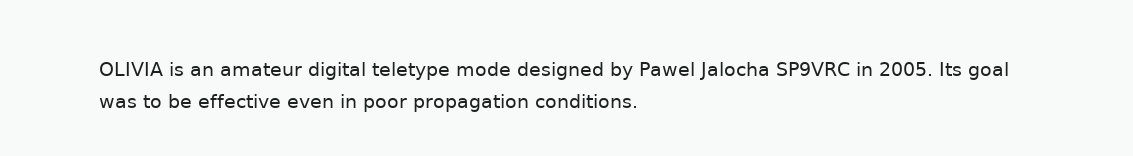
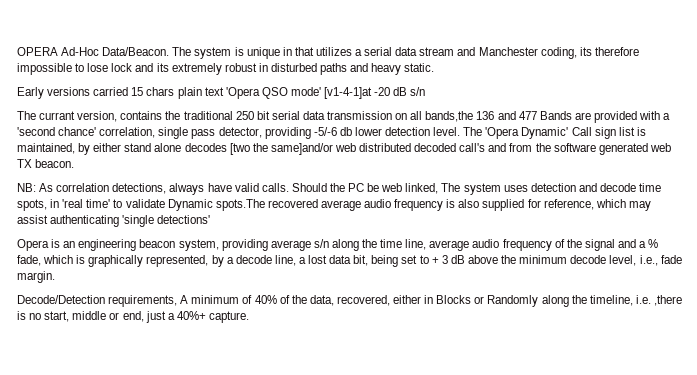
[99,62,1009,80] [99,94,638,112] OLIVIA is an amateur digital teletype mode designed by Pawel Jalocha SP9VRC in 2005. Its goal was to be effective even in poor propagation conditions. -> [17,47,639,59] [17,63,435,75] [17,87,426,99] [17,111,671,123] [17,127,646,139] [17,143,671,155] [17,159,75,168] [17,183,662,195] [17,199,651,211] [17,215,211,227] [17,239,659,251] [17,255,682,267] [17,271,55,283] [17,295,682,307] [17,311,249,323] OPERA Ad-Hoc Data/Beacon. The system is unique in that utilizes a serial data stream and Manchester coding, its therefore impossible to lose lock and its extremely robust in disturbed paths and heavy static. // Early versions carried 15 chars plain text 'Opera QSO mode' [v1-4-1]at -20 dB s/n // The currant version, contains the traditional 250 bit serial data transmission on all bands,the 136 and 477 Bands are provided with a 'second chance' correlation, single pass detector, providing -5/-6 db lower detection level. The 'Opera Dynamic' Call sign list is maintained, by either stand alone decodes [two the same]and/or web distributed decoded call's and from the software generated web TX beacon. // NB: As correlation detections, always have valid calls. Should the PC be web linked, The system uses detection and decode time spots, in 'real time' to validate Dynamic spots.The recovered average audio frequency is also supplied for reference, which may assist authenticating 'single detections' // Opera is an engineering beacon system, providing average s/n along the time line, average audio frequency of the signal and a % fade, which is graphically represented, by a decode line, a lost data bit, being set to + 3 dB above the minimum decode level, i.e., fade margin. // Decode/Detection requirements, A minimum of 40% of the data, recovered, either in Blocks or Randomly along the timeline, i.e. ,there is no start, middle or end, just a 40%+ capture.

